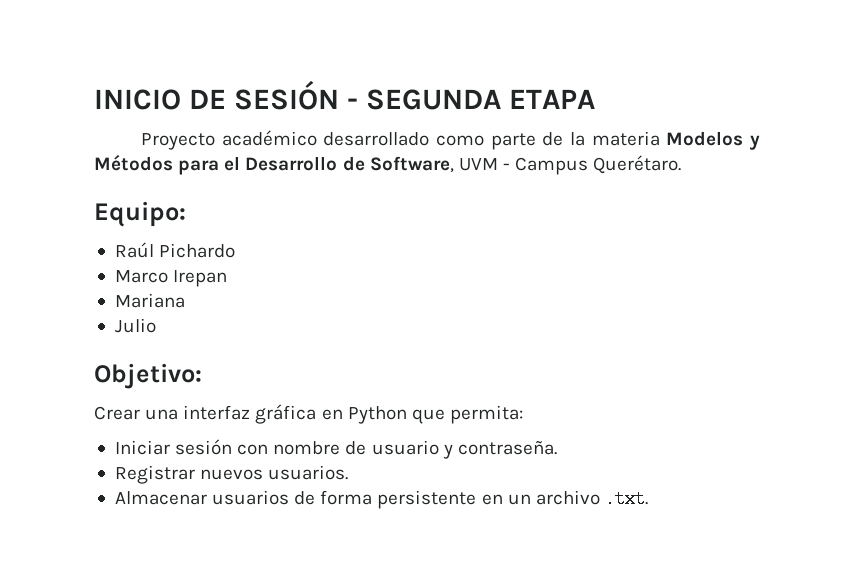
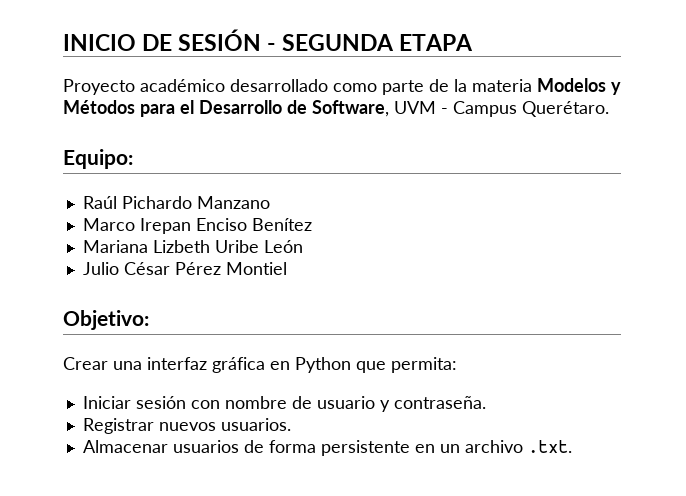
(236, 250) none -> [196,196,270,209] Manzano
(228, 278) none -> [195,218,312,231] Enciso Benítez
[114,318,156,333] // Julio -> [152,240,303,253] [82,262,287,275] Lizbeth Uribe León // Julio César Pérez Montiel

